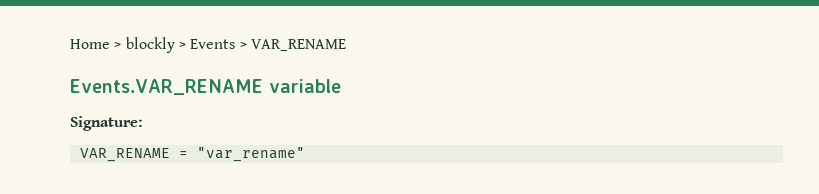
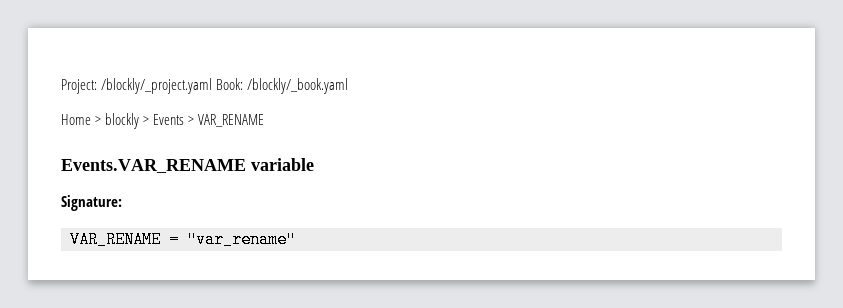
(70, 44) none -> [61,78,349,94] Project: /blockly/_project.yaml Book: /blockly/_book.yaml //

